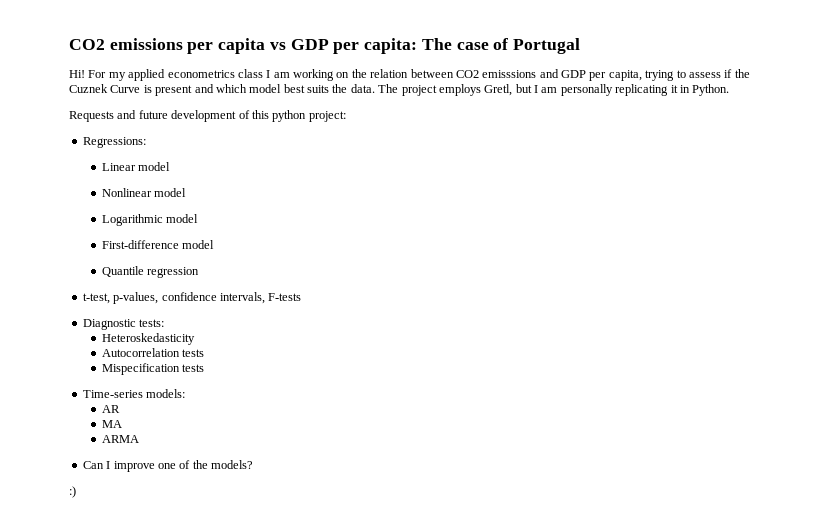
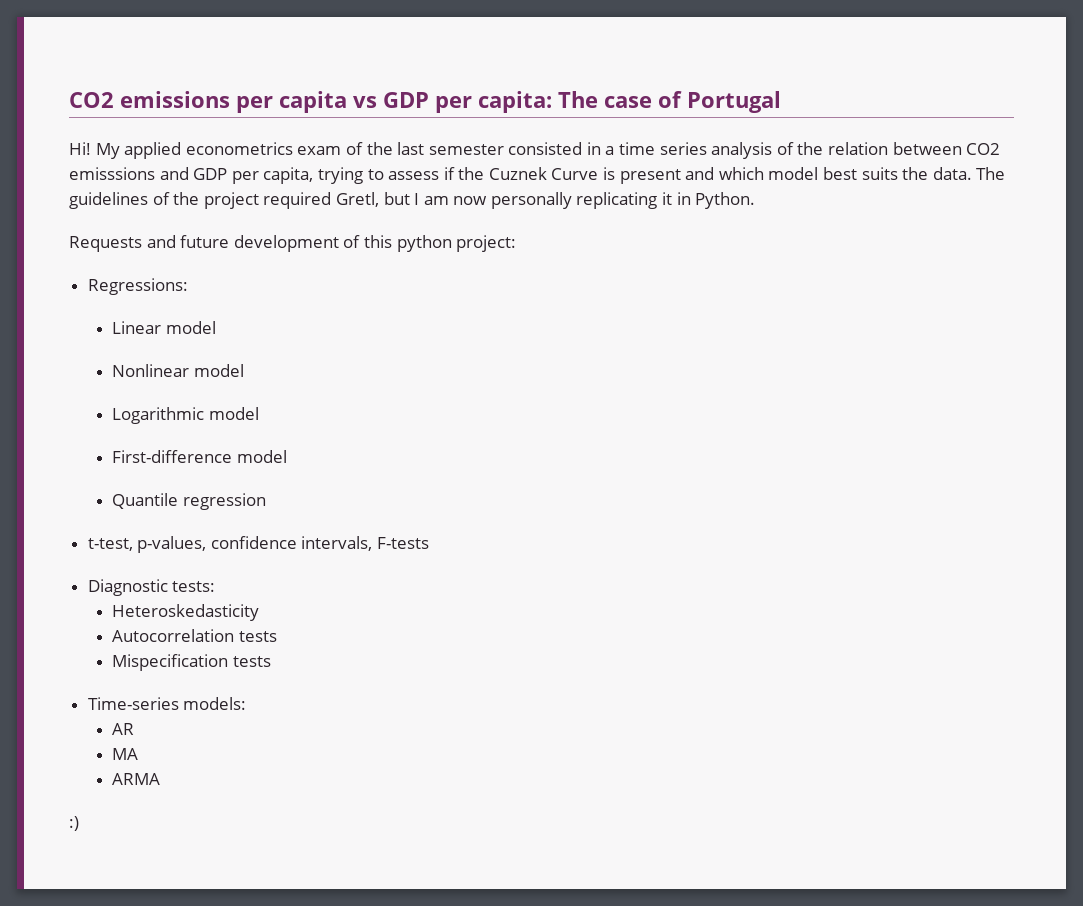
[88,69,350,81] For my applied econometrics class I am working on -> [95,142,794,159] My applied econometrics exam of the last semester consisted in a time series analysis of
[401,84,481,96] project employs -> [69,192,332,209] guidelines of the project required
(558, 90) none -> [453,196,488,205] now
[82,460,253,472] // Can I improve one of the models? -> (161, 779) none

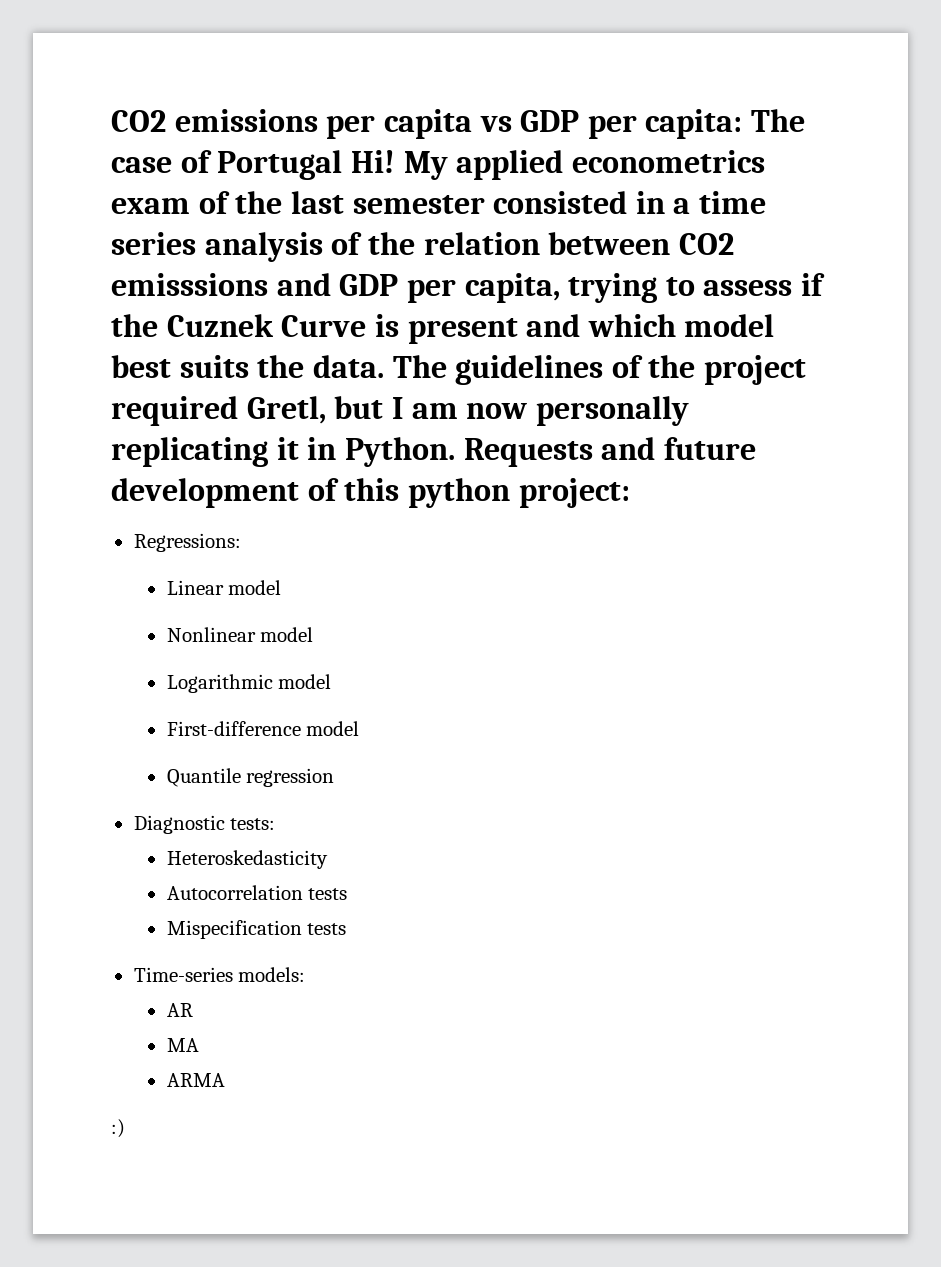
(781, 102) // -> (343, 165) none
(756, 200) // -> (455, 452) none
[87,536,430,553] // t-test, p-values, confidence intervals, F-tests -> (335, 777) none

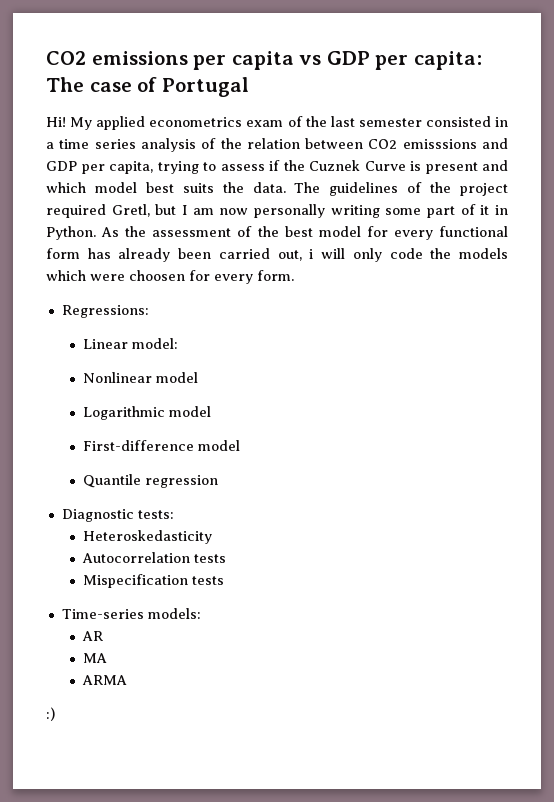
(343, 165) none -> (249, 87) //
[111,437,756,467] [111,478,630,508] replicating it in Python. Requests and future development of this python project: -> [330,204,509,218] [46,226,509,240] [46,248,509,262] [46,270,294,284] writing some part of it in Python. As the assessment of the best model for every functional form has already been carried out, i will only code the models which were choosen for every form.
[228,580,282,595] model -> [132,338,179,349] model:

